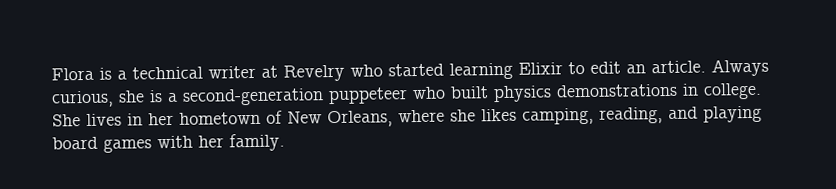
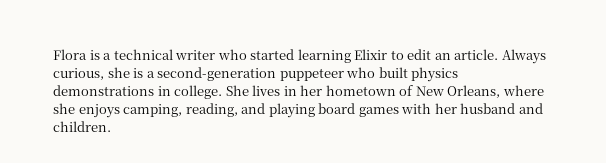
[261,64,345,82] at Revelry -> (216, 55) none
[481,108,517,122] likes -> [78,104,120,118] enjoys
[229,133,285,152] family. -> [460,103,543,114] [53,121,111,132] husband and children.

